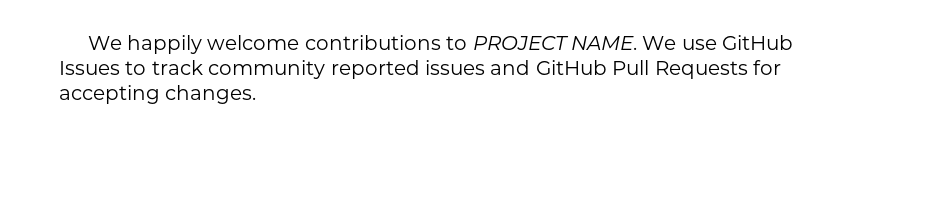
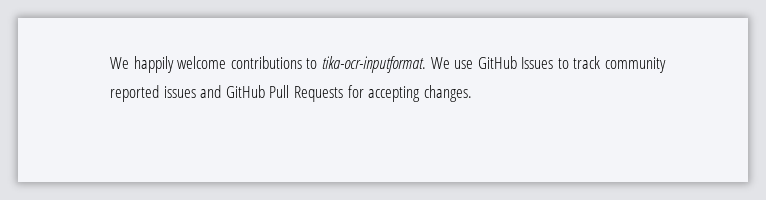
[472,36,638,50] PROJECT NAME. -> [321,56,426,73] tika-ocr-inputformat.

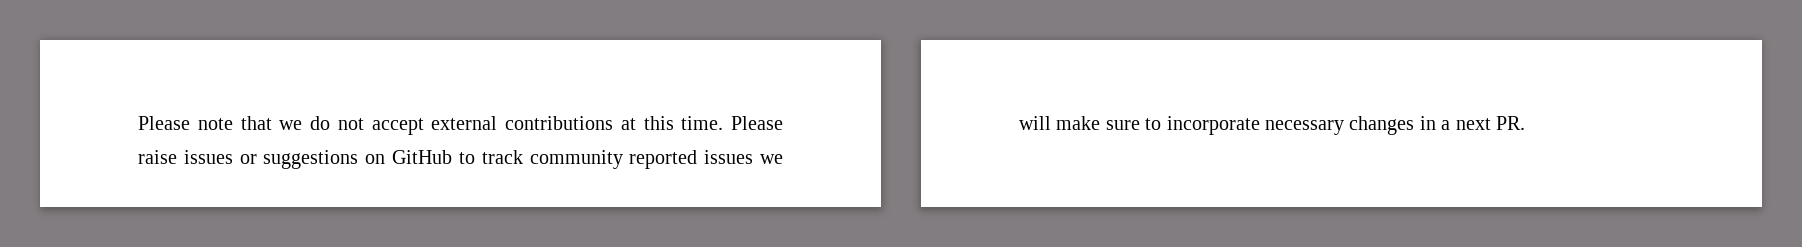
[110,56,554,73] We happily welcome contributions to tika-ocr-inputformat. We use GitHub Issues -> [138,116,783,135] [138,150,453,169] Please note that we do not accept external contributions at this time. Please raise issues or suggestions on GitHub
[200,85,472,102] and GitHub Pull Requests for accepting changes. -> [760,154,783,164] [1019,116,1525,135] we will make sure to incorporate necessary changes in a next PR.

